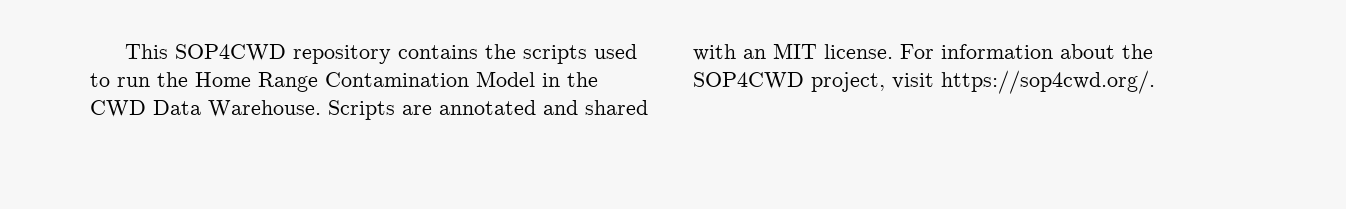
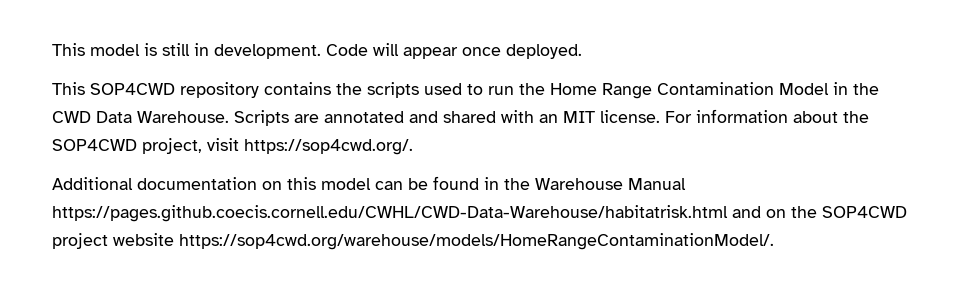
[125,44,169,59] This -> [52,43,582,59] [52,82,85,95] This model is still in development. Code will appear once deployed. // This
(1155, 82) none -> [52,176,686,190] [52,205,907,222] [52,233,774,250] // Additional documentation on this model can be found in the Warehouse Manual https://pages.github.coecis.cornell.edu/CWHL/CWD-Data-Warehouse/habitatrisk.html and on the SOP4CWD project website https://sop4cwd.org/warehouse/models/HomeRangeContaminationModel/.

